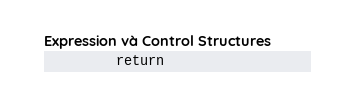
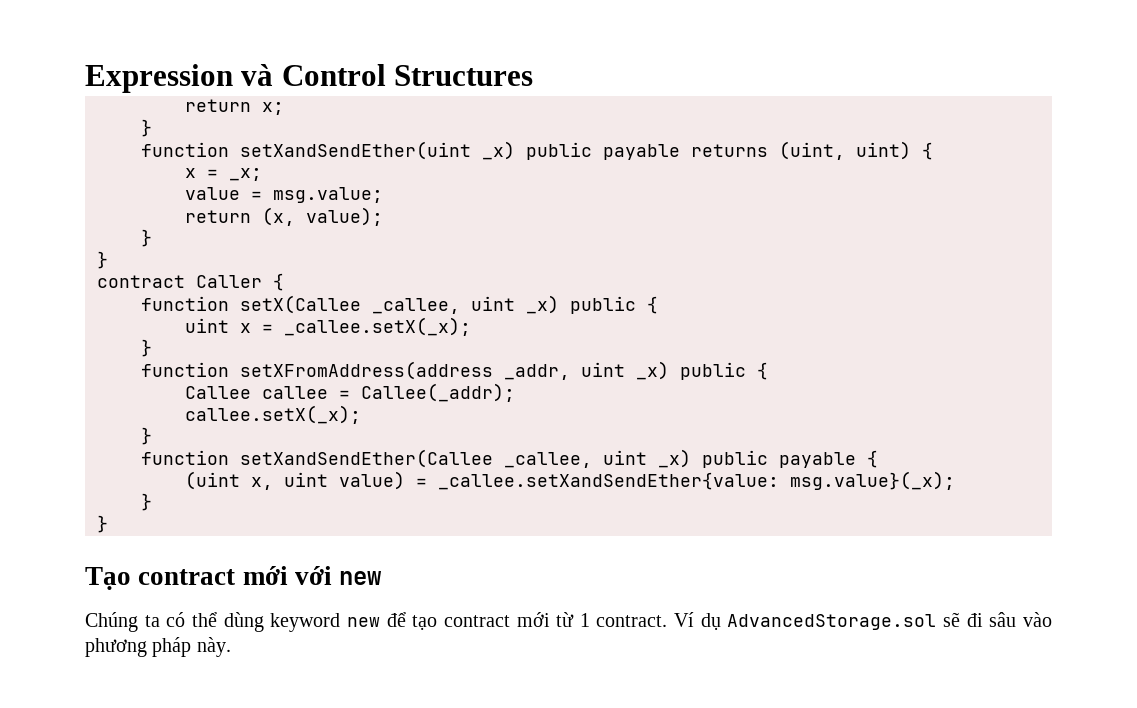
(164, 60) none -> [262,102,284,115] [141,119,152,137] [141,141,933,160] [185,168,262,181] [185,187,383,203] [185,207,383,226] [141,229,152,247] [97,251,108,269] [97,273,284,291] [141,295,658,314] [185,317,471,336] [141,339,152,357] [141,361,768,380] [185,383,515,402] [185,405,361,424] [141,427,152,445] [141,449,878,468] [185,471,955,490] [141,493,152,511] [97,515,108,533] [85,566,383,590] [85,612,1052,632] [85,637,231,657] x; // } // function setXandSendEther(uint _x) public payable returns (uint, uint) { // x = _x; // value = msg.value; // return (x, value); // } // } // contract Caller { // function setX(Callee _callee, uint _x) public { // uint x = _callee.setX(_x); // } // function setXFromAddress(address _addr, uint _x) public { // Callee callee = Callee(_addr); // callee.setX(_x); // } // function setXandSendEther(Callee _callee, uint _x) public payable { // (uint x, uint value) = _callee.setXandSendEther{value: msg.value}(_x); // } // } // Tạo contract mới với new // Chúng ta có thể dùng keyword new để tạo contract mới từ 1 contract. Ví dụ AdvancedStorage.sol sẽ đi sâu vào phương pháp này.

